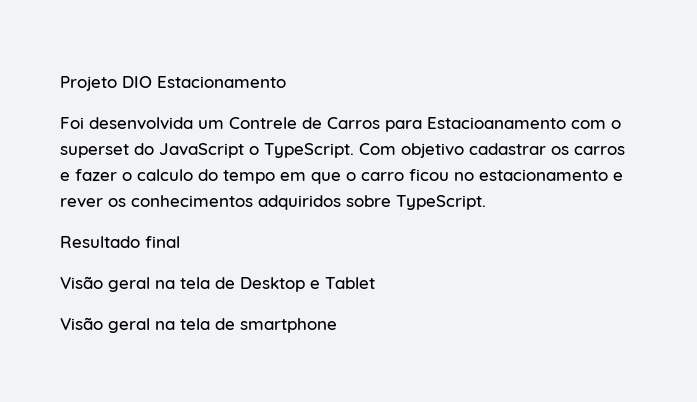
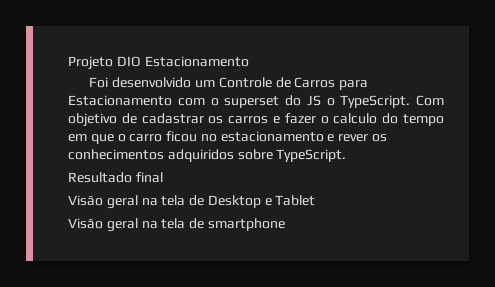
[89,117,297,130] desenvolvida um Contrele -> [112,77,272,88] desenvolvido um Controle
[427,117,566,129] Estacioanamento -> [68,95,172,106] Estacionamento
[159,143,244,158] JavaScript -> [306,95,321,106] JS
(464, 150) none -> [121,113,137,124] de

